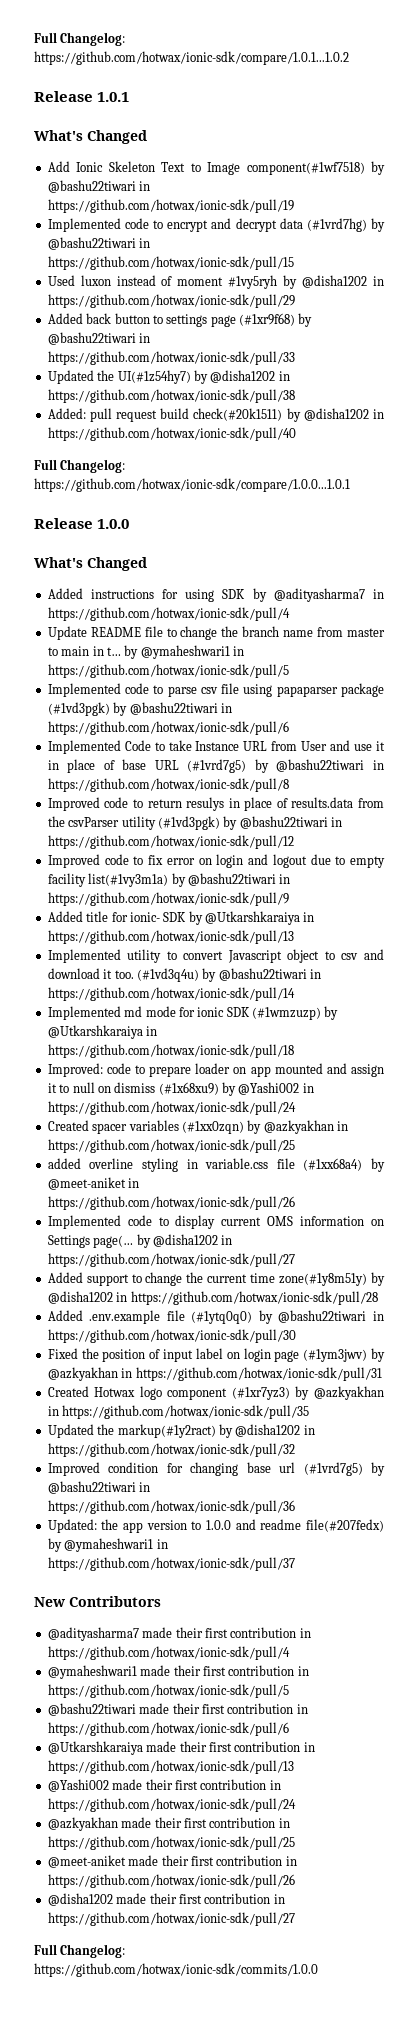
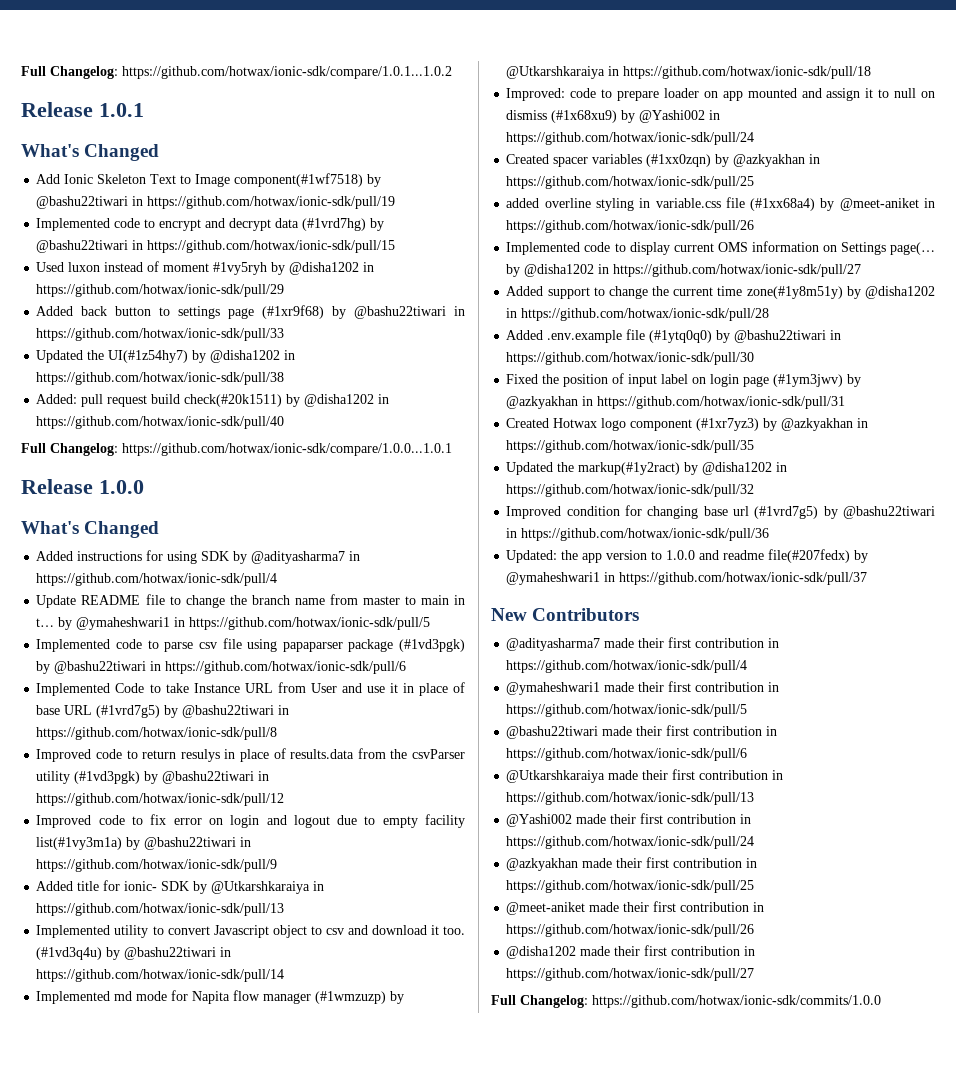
[197,1007,250,1017] ionic SDK -> [192,990,312,1004] Napita flow manager

